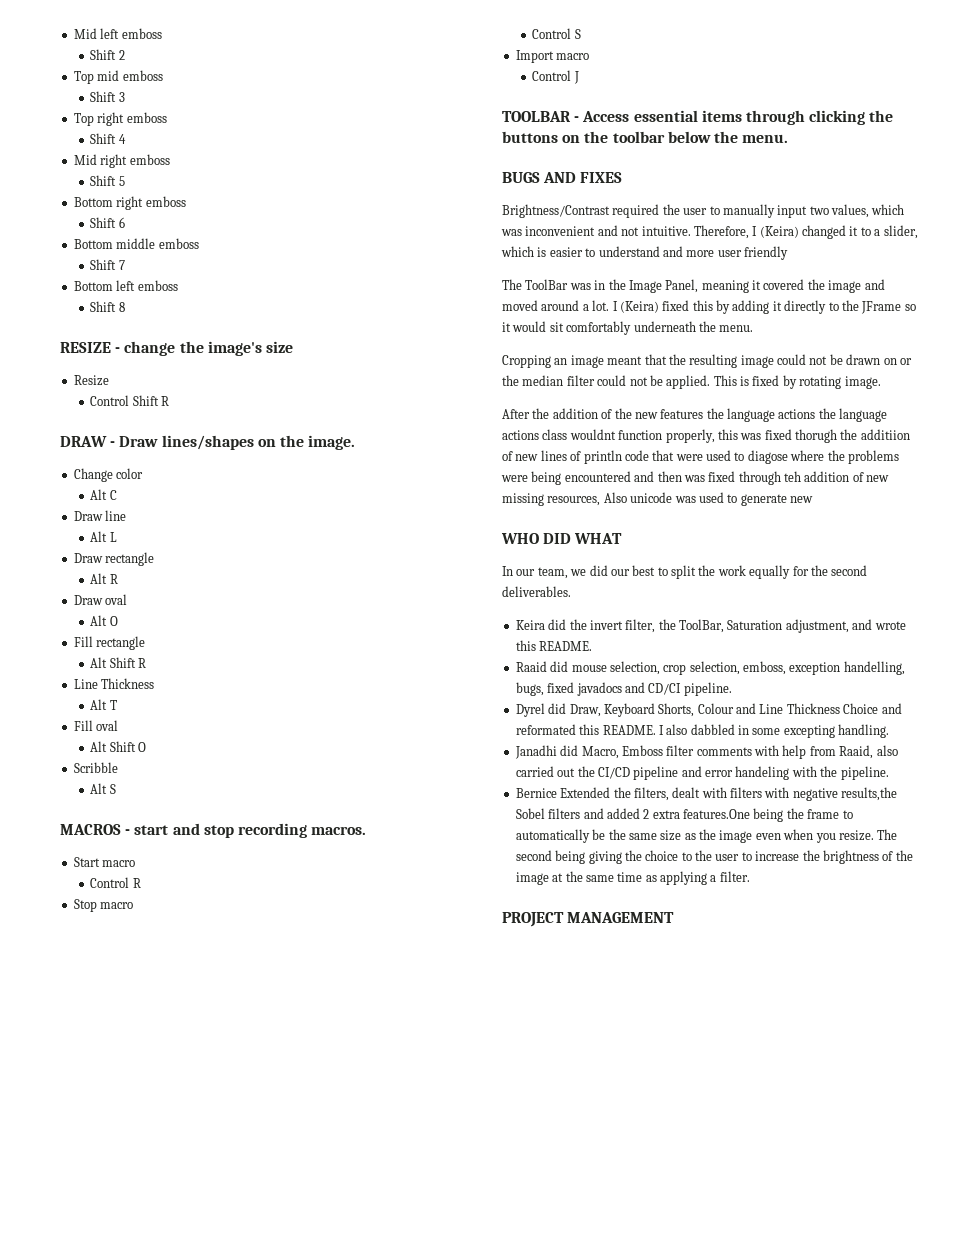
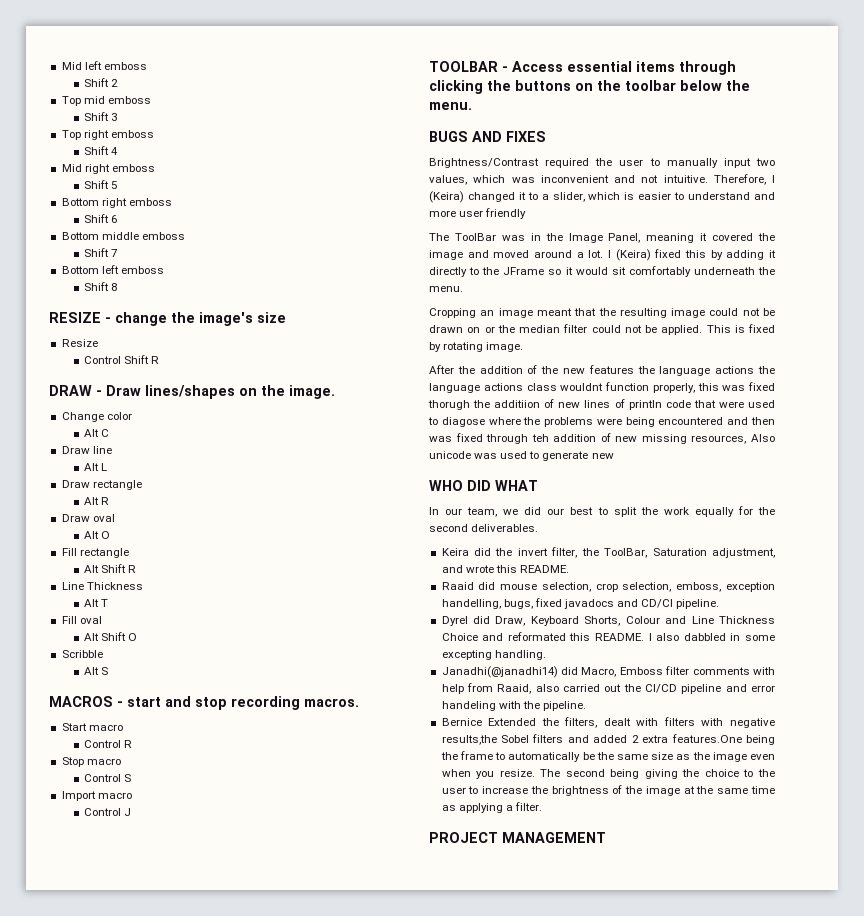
[514,745,557,759] Janadhi -> [441,666,558,678] Janadhi(@janadhi14)

